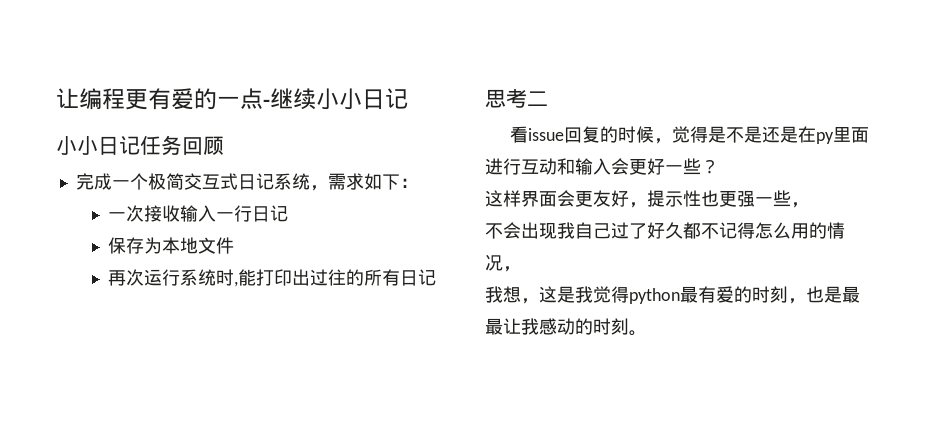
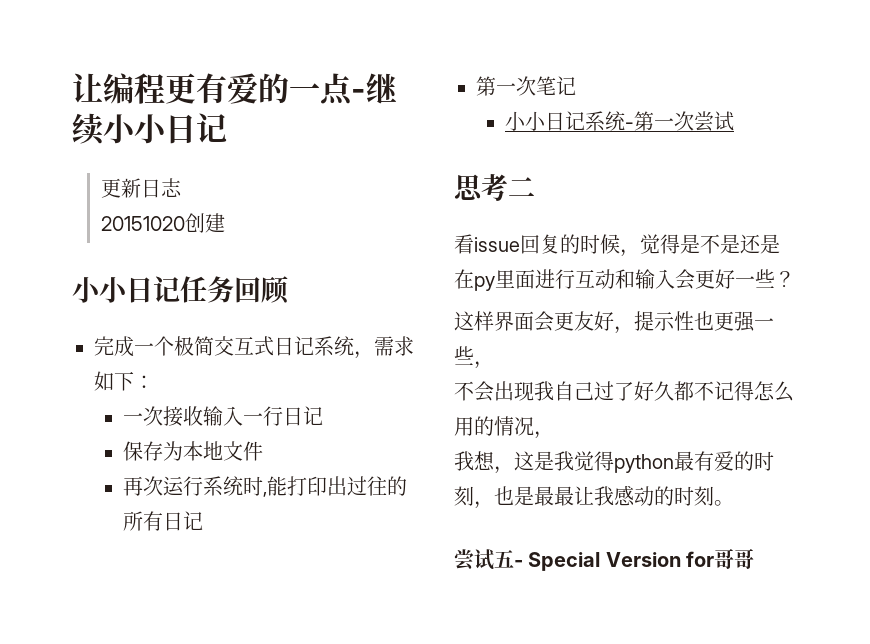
(408, 98) none -> [100,178,182,198] [100,213,225,233] // 更新日志 // 20151020创建
(437, 277) none -> [476,76,576,96] [504,111,734,132] // 第一次笔记 // 小小日记系统-第一次尝试
(647, 333) none -> [454,549,755,571] // 尝试五- Special Version for哥哥

